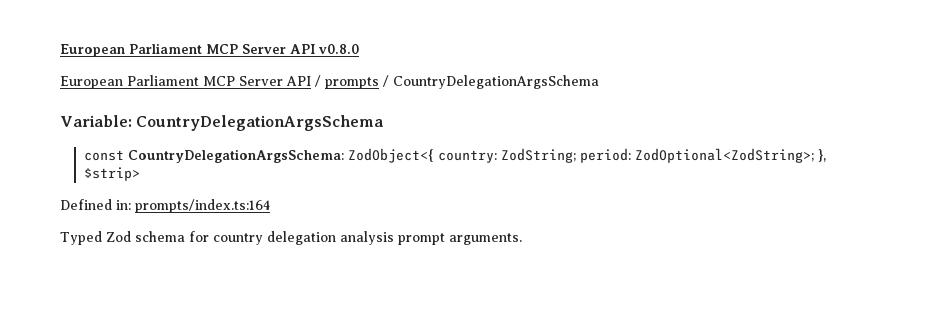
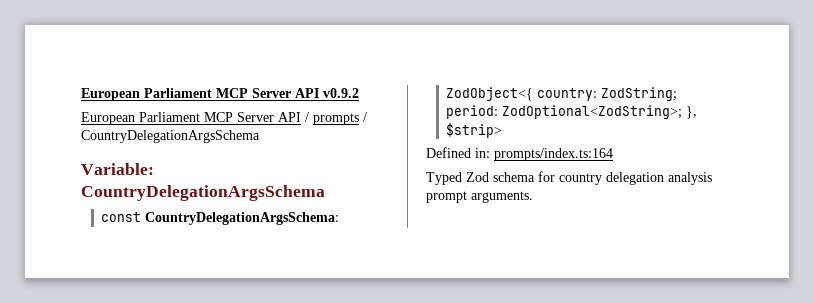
[60,43,359,57] European Parliament MCP Server API v0.8.0 -> [81,88,359,101] European Parliament MCP Server API v0.9.2

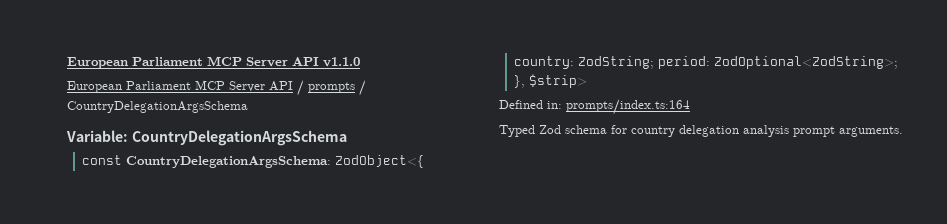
[81,88,359,101] European Parliament MCP Server API v0.9.2 -> [67,56,360,69] European Parliament MCP Server API v1.1.0

